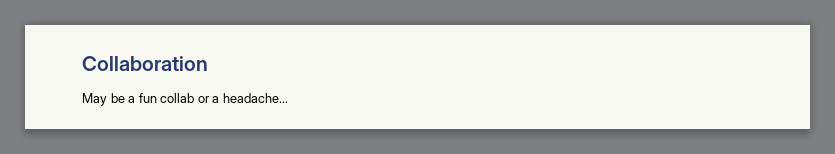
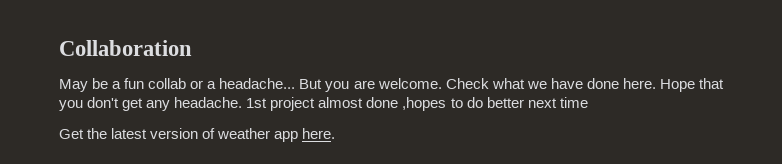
(288, 98) none -> [299,78,724,92] [59,97,588,111] [59,128,336,142] But you are welcome. Check what we have done here. Hope that you don't get any headache. 1st project almost done ,hopes to do better next time // Get the latest version of weather app here.

